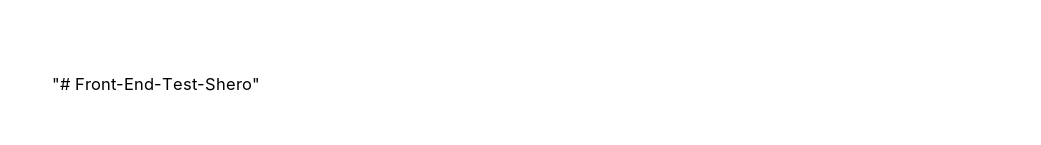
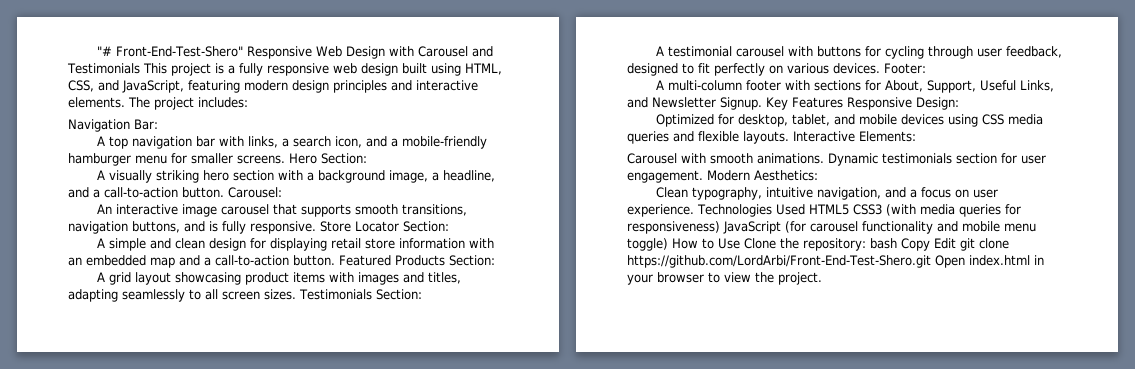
(260, 84) none -> [247,46,494,59] [67,63,502,76] [68,80,478,93] [68,97,248,110] [68,119,158,132] [97,136,488,149] [68,153,367,166] [97,170,496,183] [68,187,282,198] [97,204,468,217] [68,221,449,234] [97,238,495,251] [68,255,495,268] [97,272,462,285] [68,289,422,302] [656,46,1063,59] [627,63,926,76] [656,80,1055,93] [627,97,959,110] [656,114,1044,127] [627,131,916,144] [627,153,1046,166] [627,170,818,183] [656,187,999,200] [627,204,1021,217] [627,221,1036,234] [627,238,1009,251] [627,255,1044,268] [627,272,822,285] Responsive Web Design with Carousel and Testimonials This project is a fully responsive web design built using HTML, CSS, and JavaScript, featuring modern design principles and interactive elements. The project includes: // Navigation Bar: // A top navigation bar with links, a search icon, and a mobile-friendly hamburger menu for smaller screens. Hero Section: // A visually striking hero section with a background image, a headline, and a call-to-action button. Carousel: // An interactive image carousel that supports smooth transitions, navigation buttons, and is fully responsive. Store Locator Section: // A simple and clean design for displaying retail store information with an embedded map and a call-to-action button. Featured Products Section: // A grid layout showcasing product items with images and titles, adapting seamlessly to all screen sizes. Testimonials Section: // A testimonial carousel with buttons for cycling through user feedback, designed to fit perfectly on various devices. Footer: // A multi-column footer with sections for About, Support, Useful Links, and Newsletter Signup. Key Features Responsive Design: // Optimized for desktop, tablet, and mobile devices using CSS media queries and flexible layouts. Interactive Elements: // Carousel with smooth animations. Dynamic testimonials section for user engagement. Modern Aesthetics: // Clean typography, intuitive navigation, and a focus on user experience. Technologies Used HTML5 CSS3 (with media queries for responsiveness) JavaScript (for carousel functionality and mobile menu toggle) How to Use Clone the repository: bash Copy Edit git clone https://github.com/LordArbi/Front-End-Test-Shero.git Open index.html in your browser to view the project.

